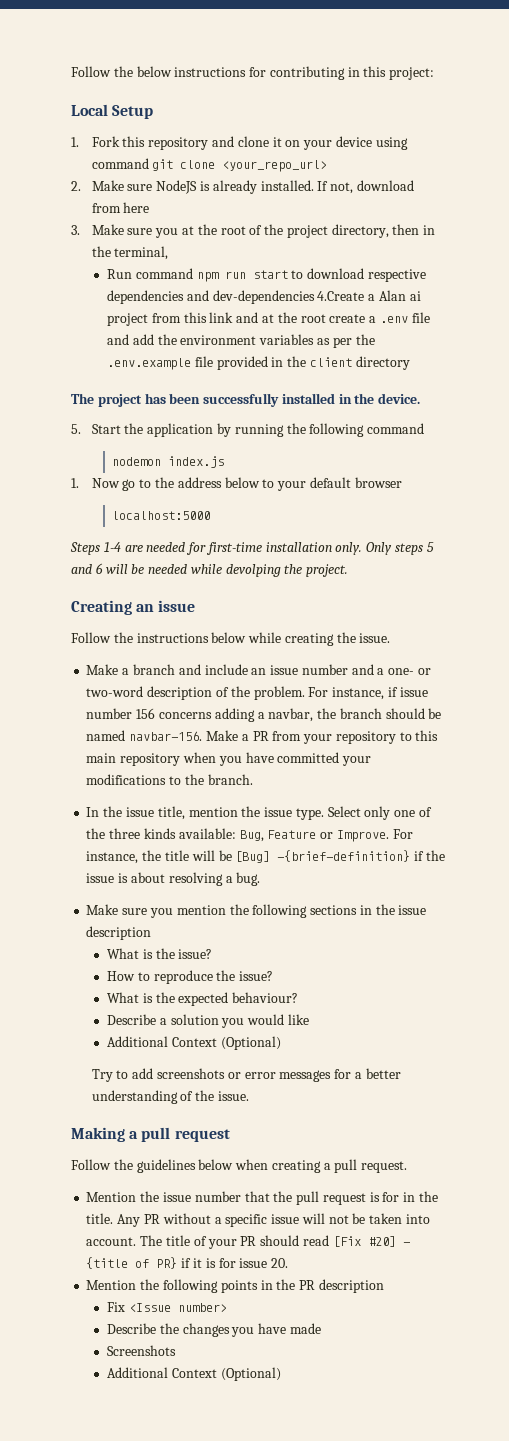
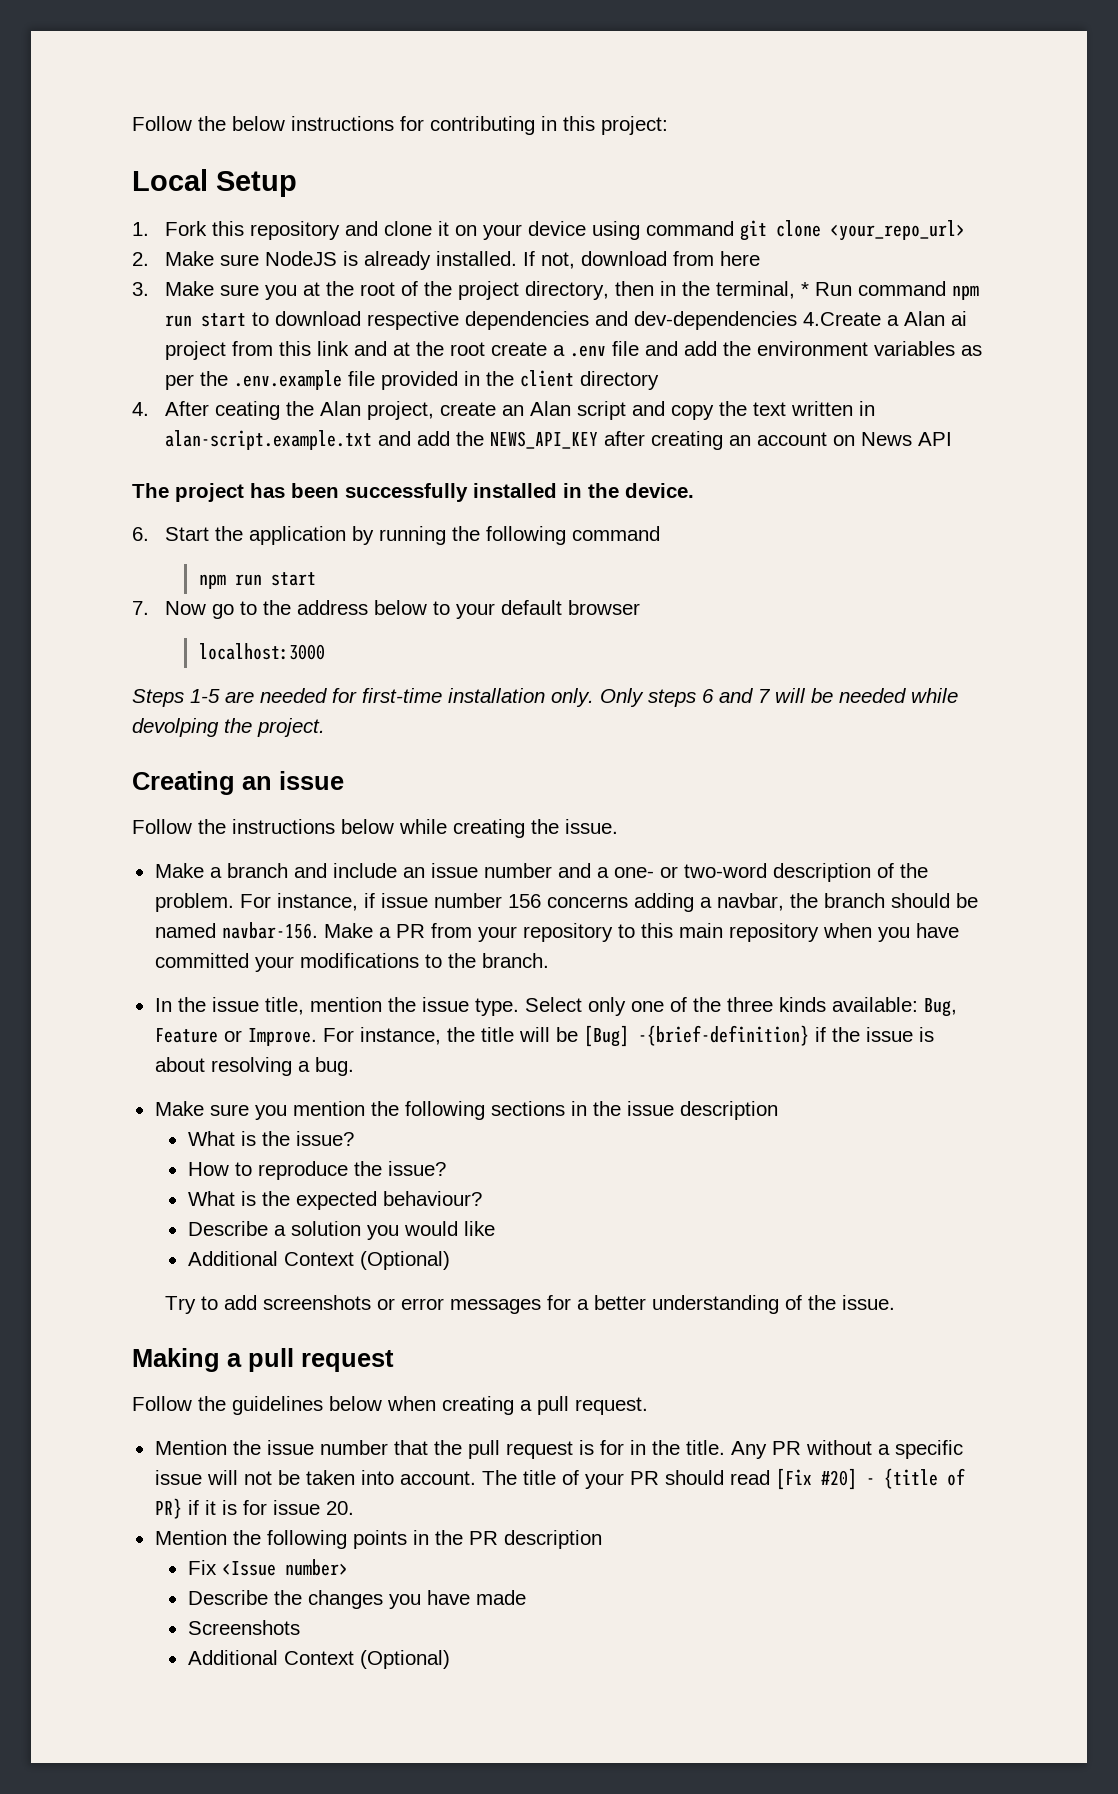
(169, 253) // -> [801,282,810,296] *
(410, 363) none -> [132,401,876,420] [165,430,953,450] // 4. After ceating the Alan project, create an Alan script and copy the text written in alan-script.example.txt and add the NEWS_API_KEY after creating an account on News API
[71,424,81,434] 5. -> [132,527,149,541] 6.
[112,456,225,468] [71,478,79,488] nodemon index.js // 1. -> [198,572,316,589] [132,601,149,615] npm run start // 7.
[112,511,211,520] localhost:5000 -> [198,643,325,660] localhost:3000
[103,542,121,552] 1-4 -> [190,689,220,703] 1-5
[426,542,434,552] [71,563,103,574] 5 and 6 -> [702,688,771,703] 6 and 7

